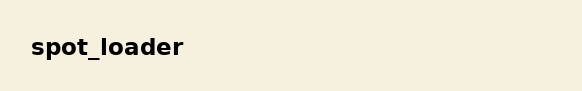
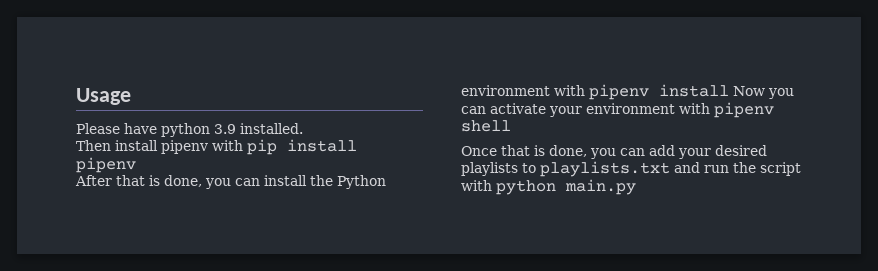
[31,38,184,60] spot_loader -> [76,88,131,105] [76,123,303,137] [76,139,357,155] [76,157,136,173] [75,175,386,189] [461,84,794,100] [461,102,774,118] [461,120,511,132] [461,145,767,159] [461,161,801,177] [461,179,636,195] Usage // Please have python 3.9 installed. // Then install pipenv with pip install pipenv // After that is done, you can install the Python environment with pipenv install Now you can activate your environment with pipenv shell // Once that is done, you can add your desired playlists to playlists.txt and run the script with python main.py

